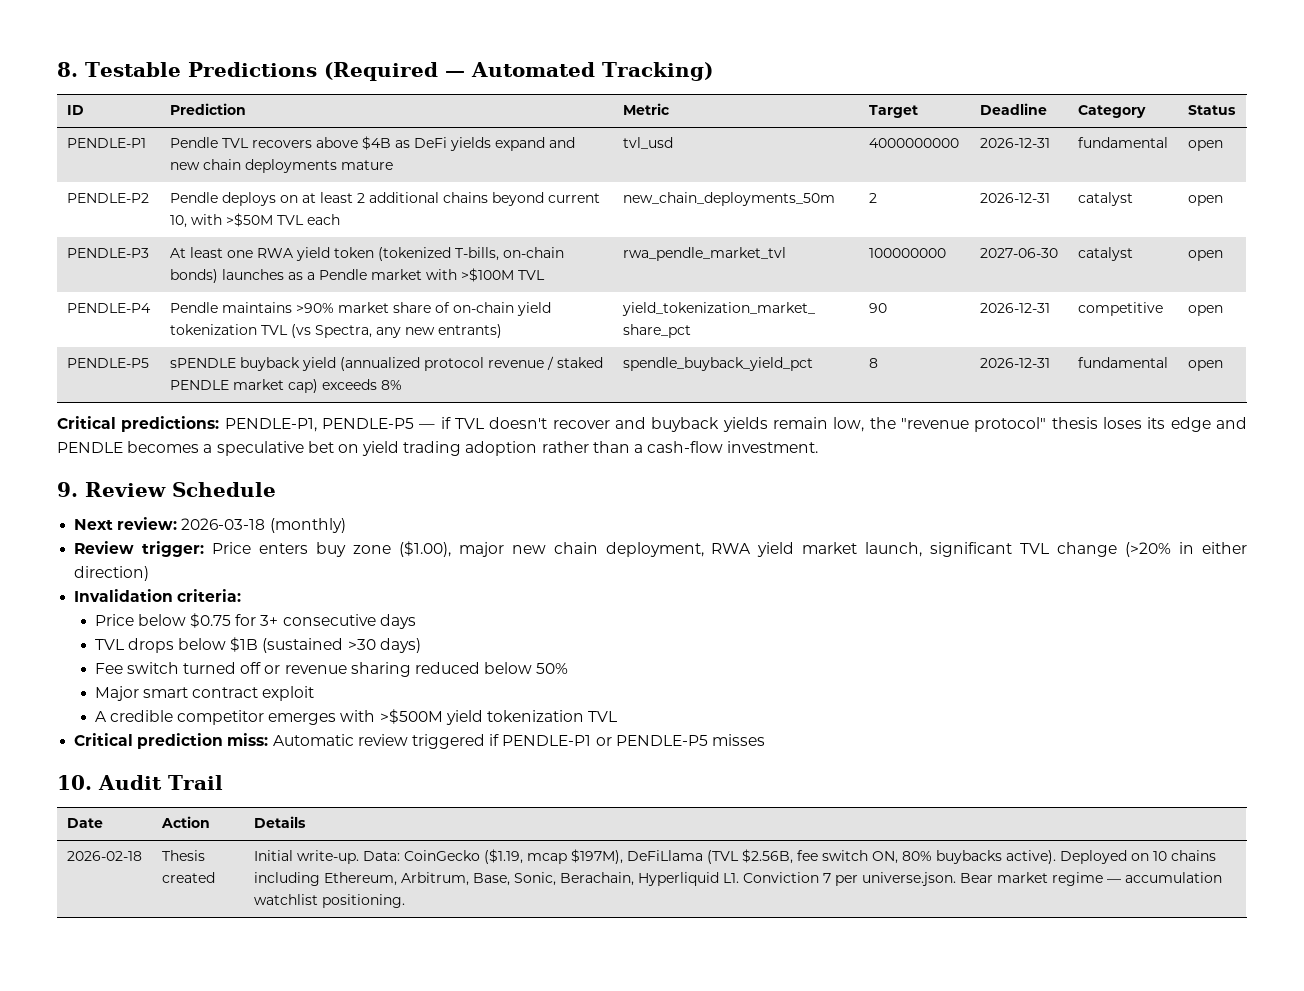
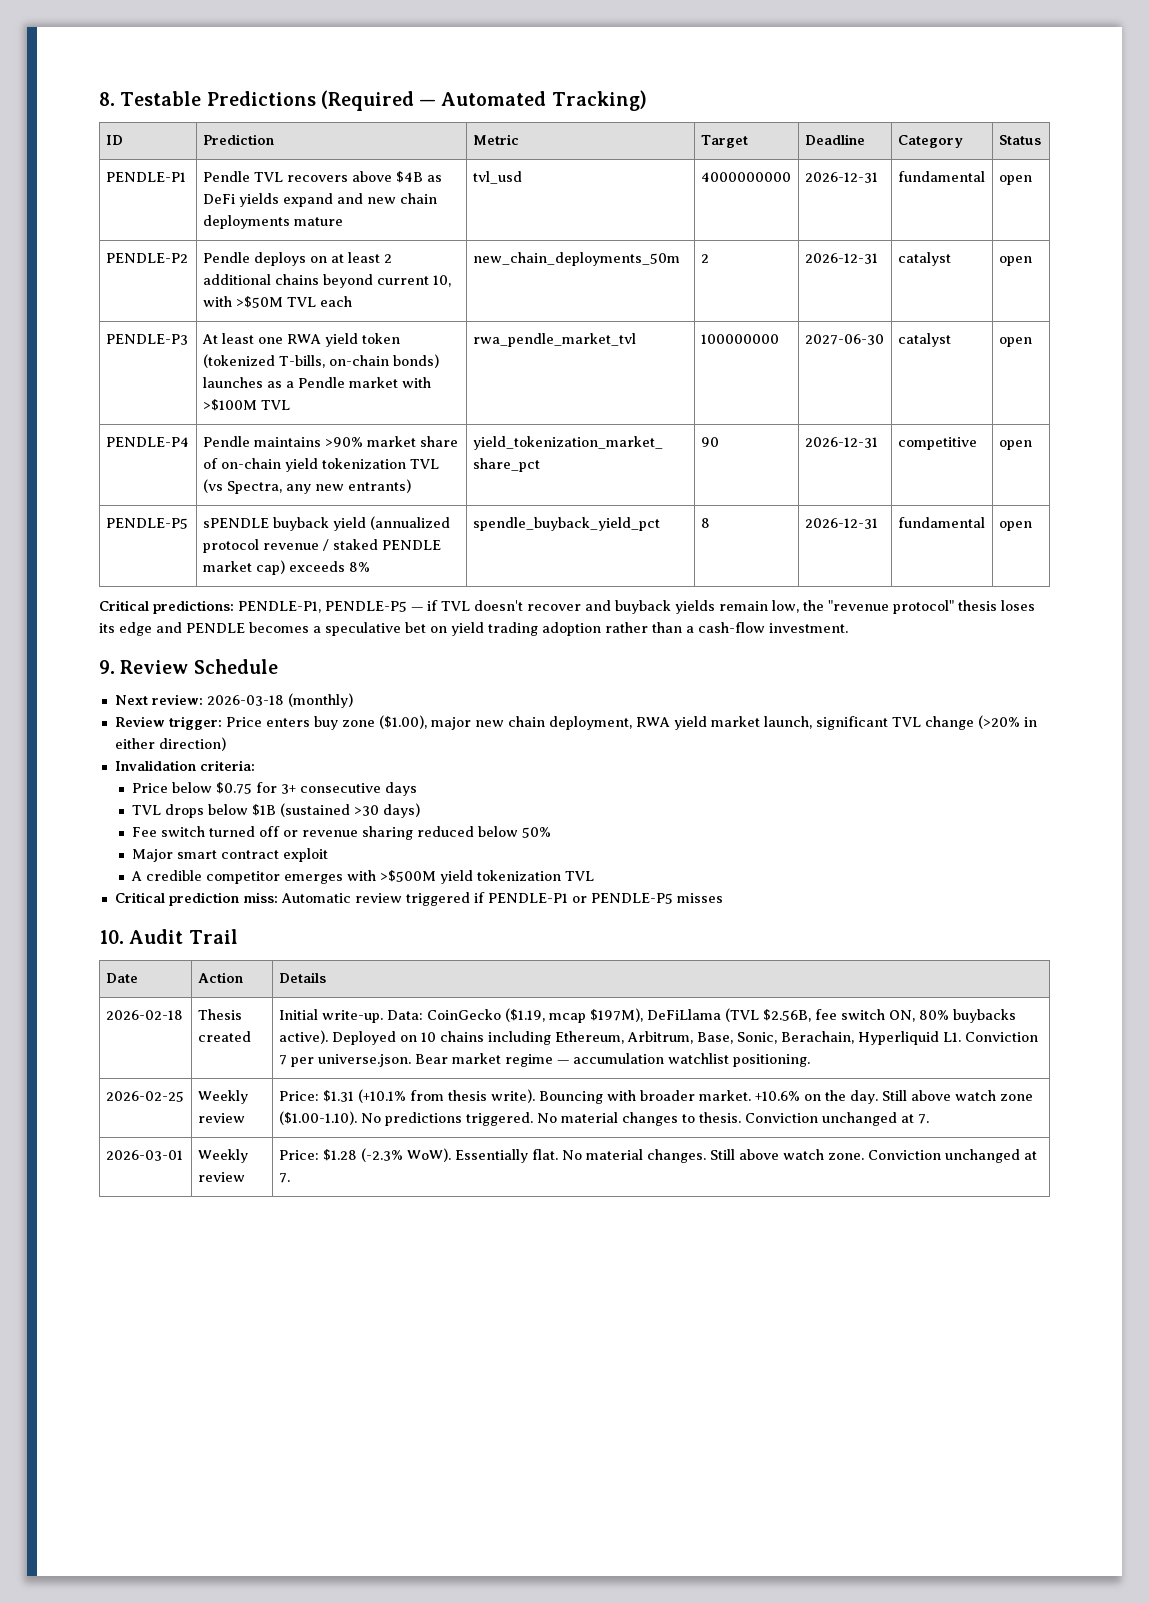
(405, 901) none -> [105,1091,184,1102] [197,1090,248,1104] [197,1113,245,1123] [278,1089,1033,1104] [278,1111,929,1126] [105,1150,183,1161] [197,1149,248,1163] [197,1172,245,1182] [278,1148,1037,1163] [278,1173,290,1183] // 2026-02-25 | Weekly review | Price: $1.31 (+10.1% from thesis write). Bouncing with broader market. +10.6% on the day. Still above watch zone ($1.00-1.10). No predictions triggered. No material changes to thesis. Conviction unchanged at 7. // 2026-03-01 | Weekly review | Price: $1.28 (-2.3% WoW). Essentially flat. No material changes. Still above watch zone. Conviction unchanged at 7.

